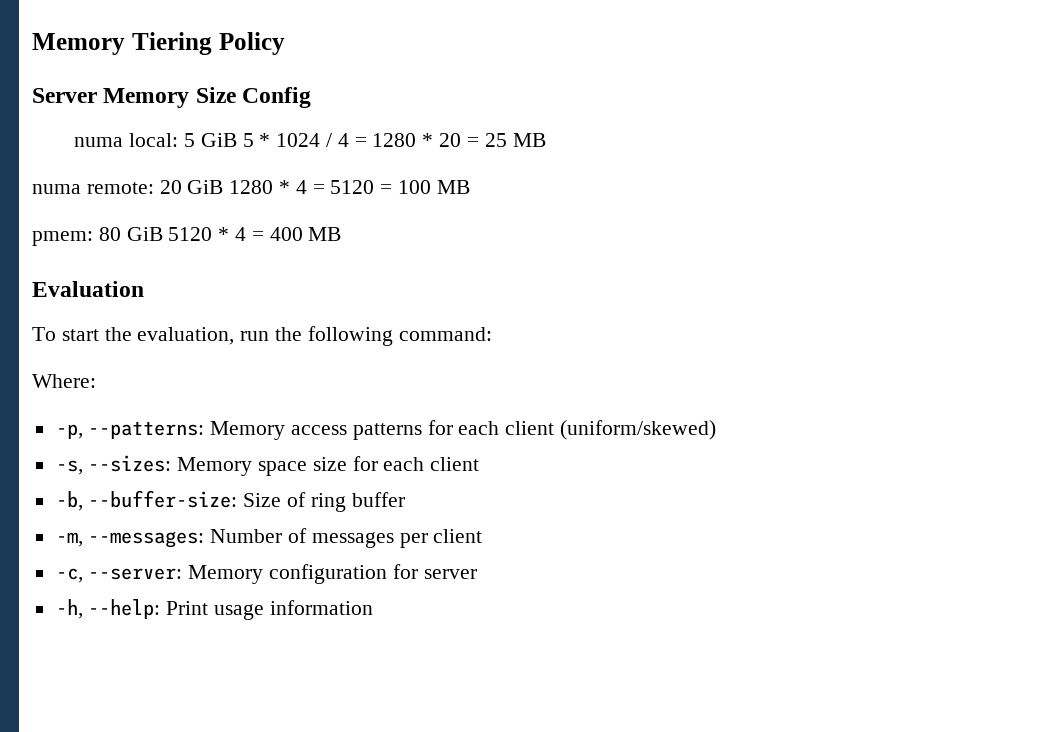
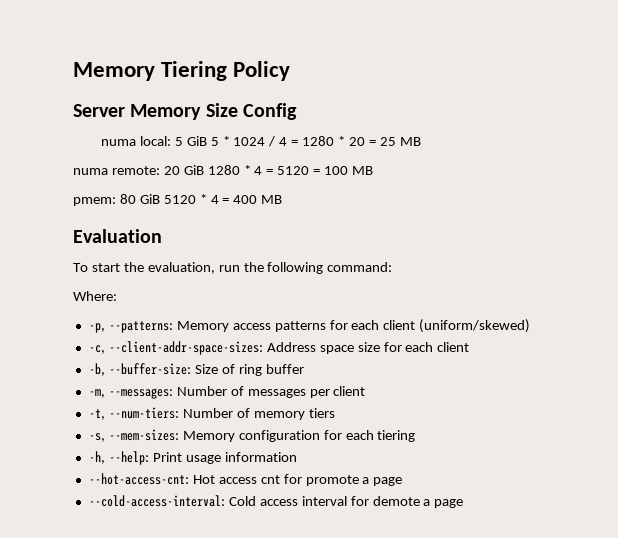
[55,455,253,476] -s, --sizes: Memory -> [88,341,316,355] -c, --client-addr-space-sizes: Address
[55,568,183,583] -c, --server: -> [88,407,335,420] [88,429,179,442] -t, --num-tiers: Number of memory tiers // -s, --mem-sizes:
[423,569,477,579] server -> [345,430,416,442] each tiering
(373, 607) none -> [88,473,403,486] [88,495,464,508] // --hot-access-cnt: Hot access cnt for promote a page // --cold-access-interval: Cold access interval for demote a page

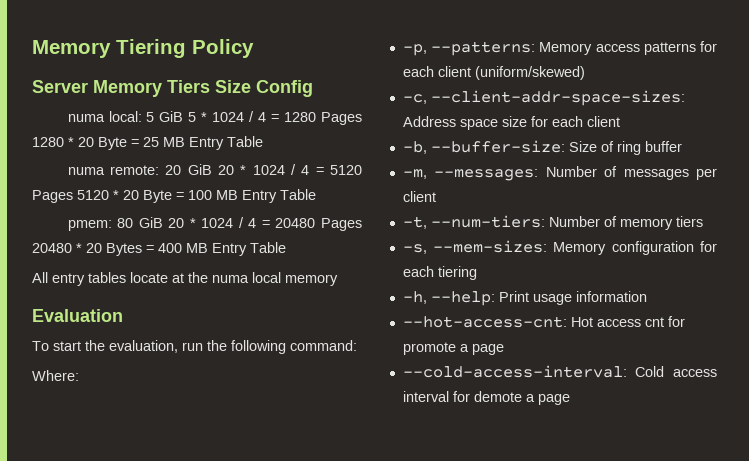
(202, 112) none -> [167,80,210,93] Tiers
[338,136,365,146] * 20 -> [321,112,362,125] [32,137,127,150] Pages 1280 * 20 Byte
(421, 141) none -> [189,136,263,150] Entry Table
[207,165,310,175] 1280 * 4 = 5120 -> [217,164,362,175] [32,190,172,203] 20 * 1024 / 4 = 5120 Pages 5120 * 20 Byte
(374, 170) none -> [242,189,316,203] Entry Table
[163,194,283,204] 5120 * 4 = 400 MB -> [168,217,363,231] [32,242,286,256] [32,272,338,286] 20 * 1024 / 4 = 20480 Pages 20480 * 20 Bytes = 400 MB Entry Table // All entry tables locate at the numa local memory

